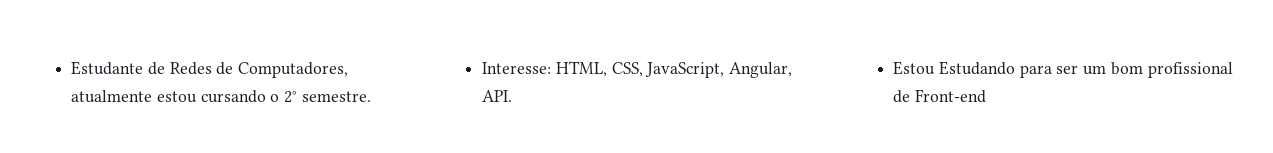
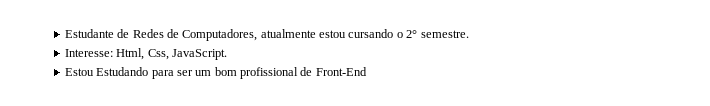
[555,61,793,78] [482,90,513,102] HTML, CSS, JavaScript, Angular, API. -> [116,48,227,60] Html, Css, JavaScript.
[914,89,986,103] Front-end -> [315,67,367,76] Front-End

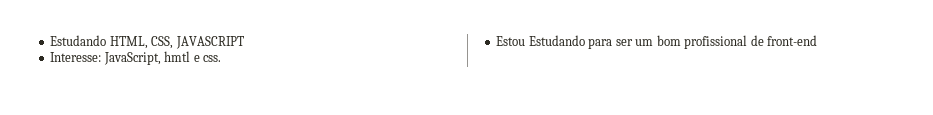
[64,29,469,41] [64,48,227,60] Estudante de Redes de Computadores, atualmente estou cursando o 2° semestre. // Interesse: Html, Css, JavaScript. -> [50,35,244,49] [50,51,222,65] Estudando HTML, CSS, JAVASCRIPT // Interesse: JavaScript, hmtl e css.
[315,67,367,76] Front-End -> [767,35,818,46] front-end

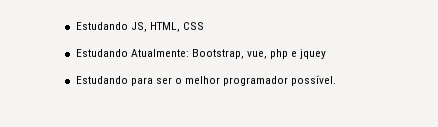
[50,35,244,49] [50,51,222,65] [496,35,818,49] Estudando HTML, CSS, JAVASCRIPT // Interesse: JavaScript, hmtl e css. // Estou Estudando para ser um bom profissional de front-end -> [75,22,204,32] [75,49,327,59] [75,75,337,86] Estudando JS, HTML, CSS // Estudando Atualmente: Bootstrap, vue, php e jquey // Estudando para ser o melhor programador possível.

